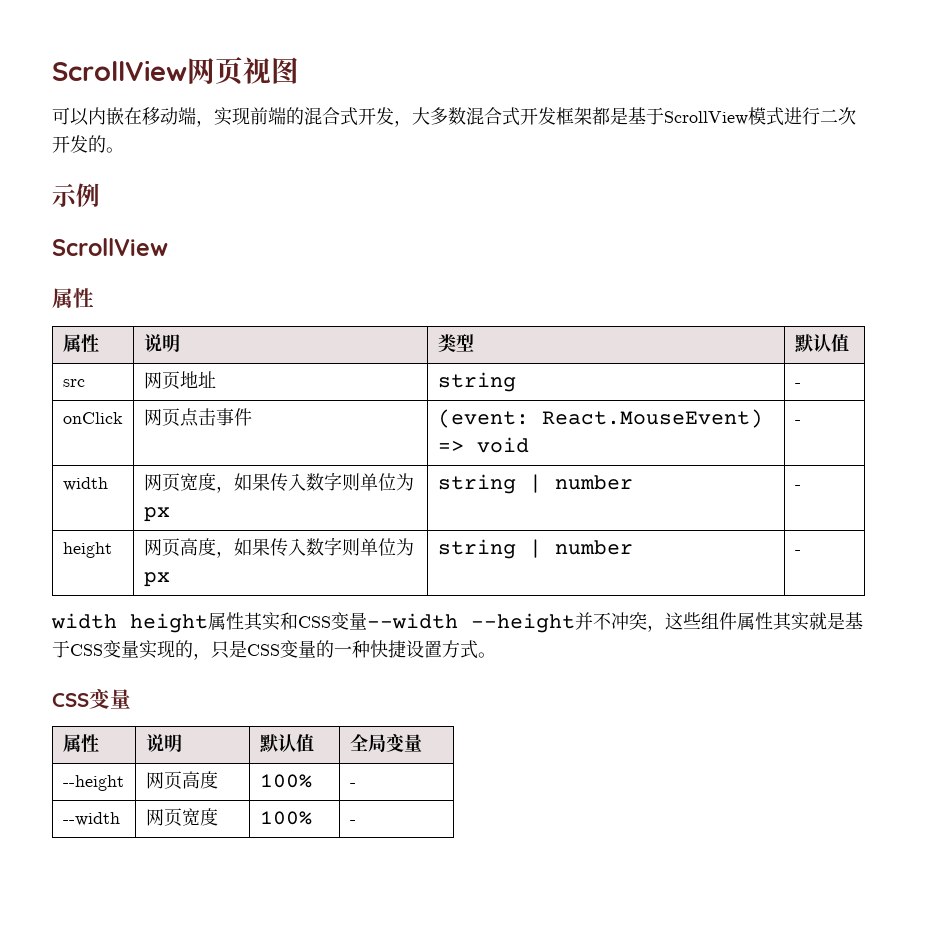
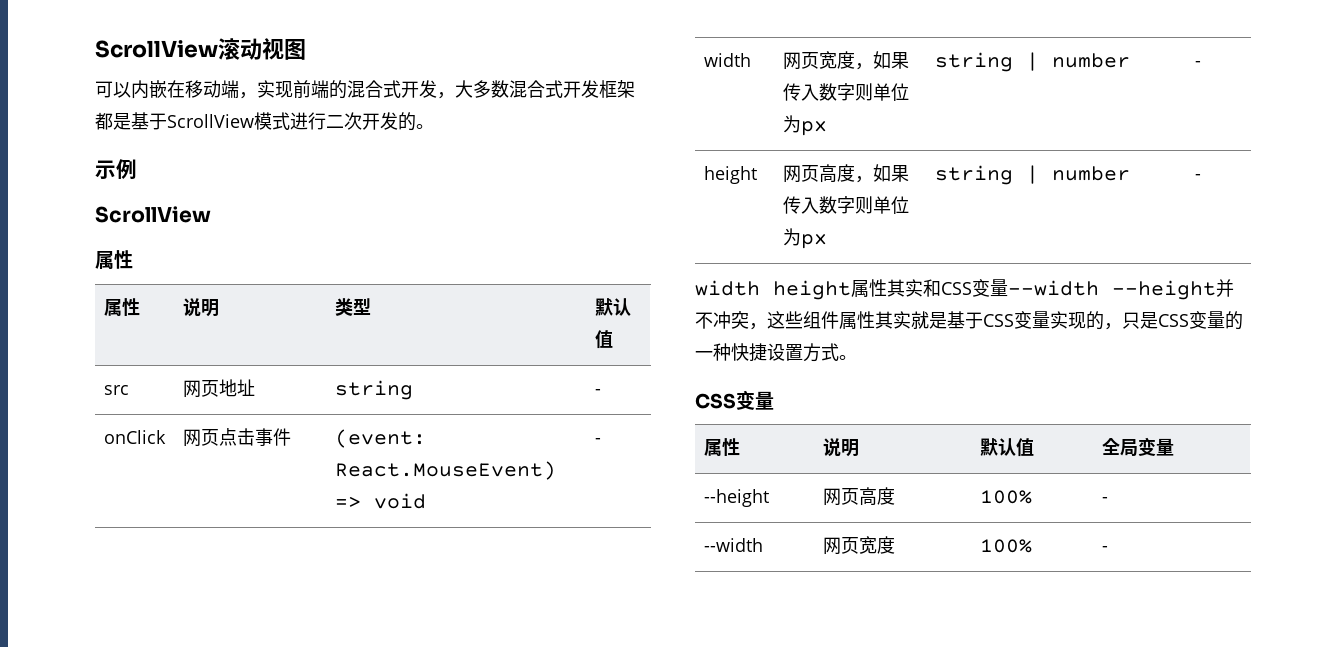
[52,57,243,85] ScrollView网页 -> [95,38,262,60] ScrollView滚动

